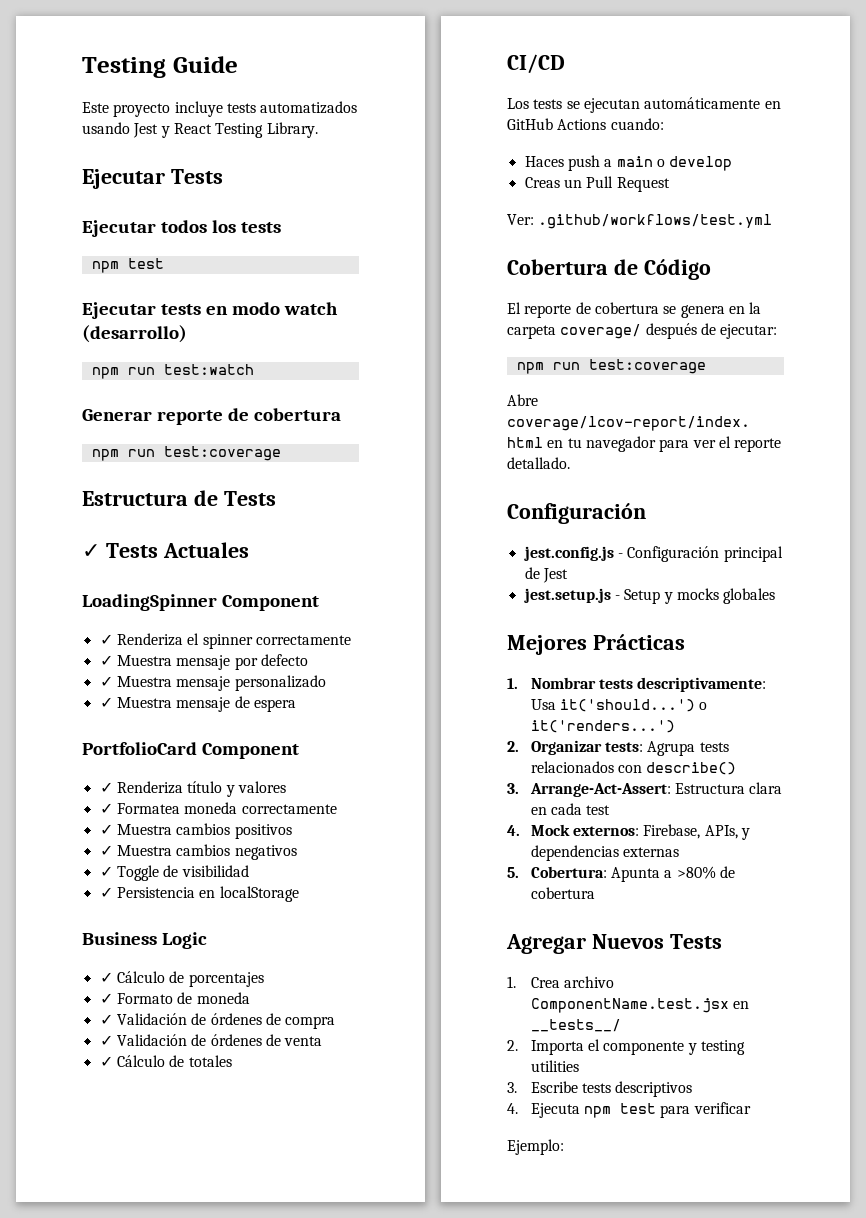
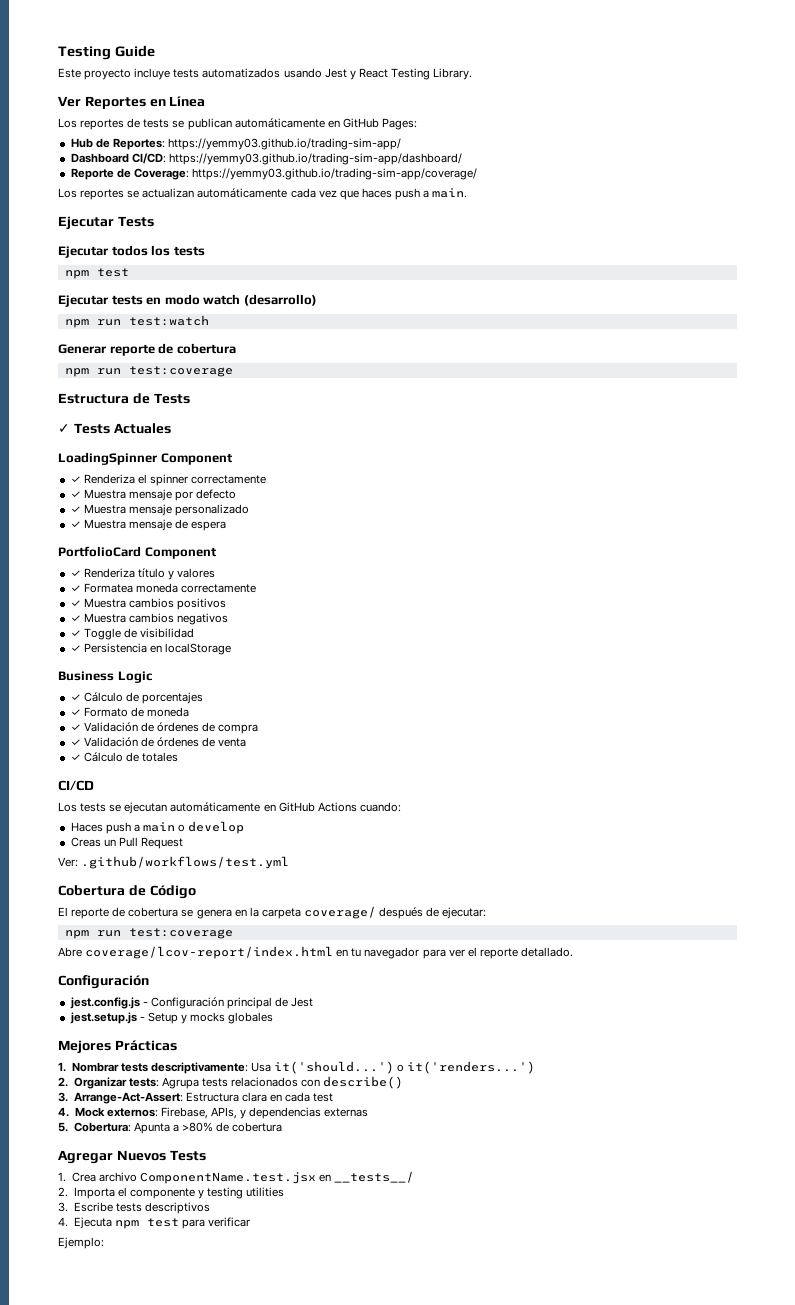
(318, 130) none -> [58,96,206,109] [58,118,417,130] [70,138,401,150] [70,153,462,165] [70,168,477,180] [58,188,468,200] // Ver Reportes en Línea // Los reportes de tests se publican automáticamente en GitHub Pages: // Hub de Reportes: https://yemmy03.github.io/trading-sim-app/ // Dashboard CI/CD: https://yemmy03.github.io/trading-sim-app/dashboard/ // Reporte de Coverage: https://yemmy03.github.io/trading-sim-app/coverage/ // Los reportes se actualizan automáticamente cada vez que haces push a main.

